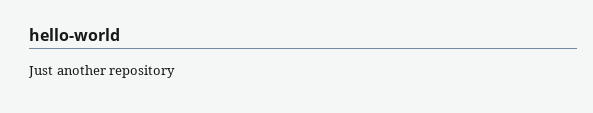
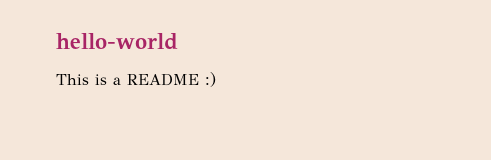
[28,65,176,78] Just another repository -> [56,72,216,87] This is a README :)

